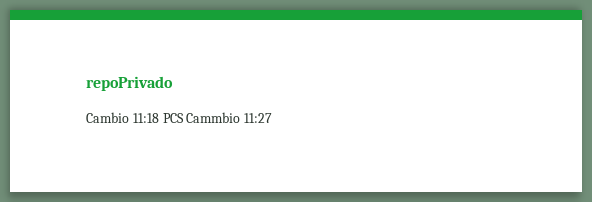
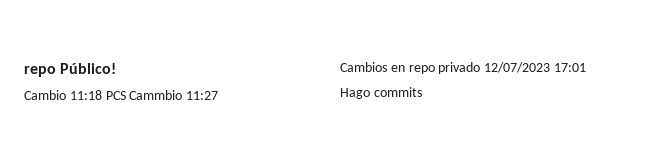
[86,76,173,91] repoPrivado -> [24,63,117,77] repo Público!
(273, 118) none -> [340,62,586,74] [340,87,422,99] // Cambios en repo privado 12/07/2023 17:01 // Hago commits

